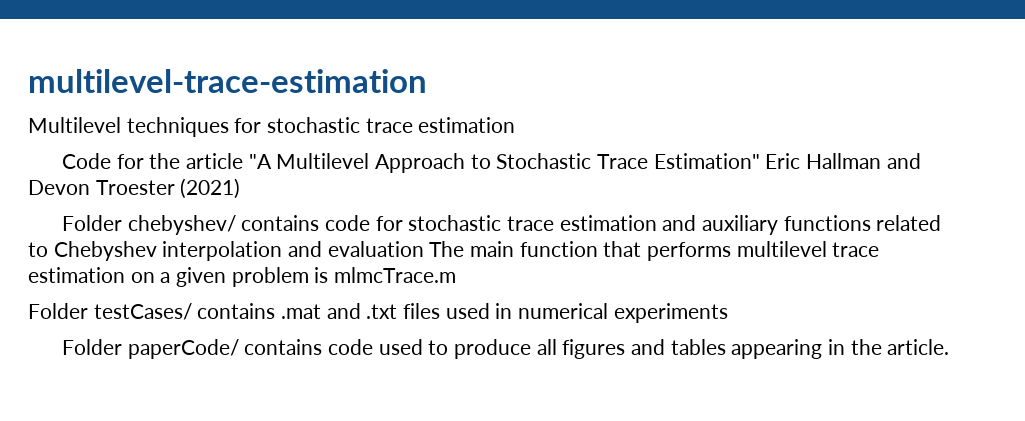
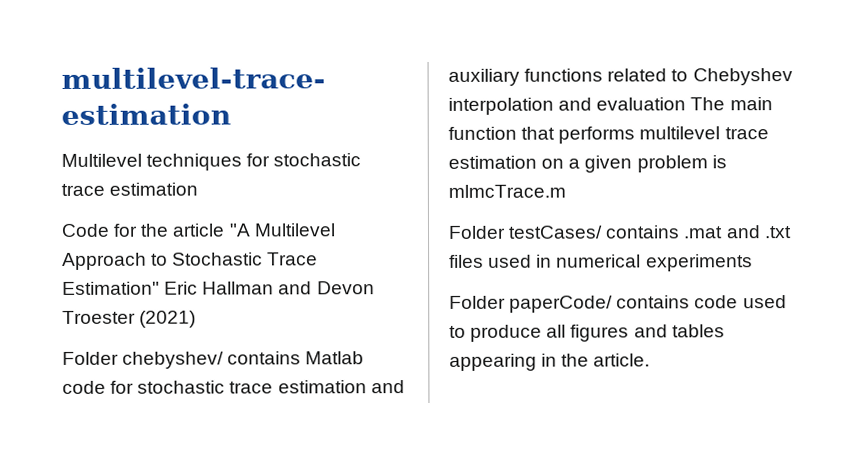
(320, 223) none -> [305,351,365,365] Matlab

